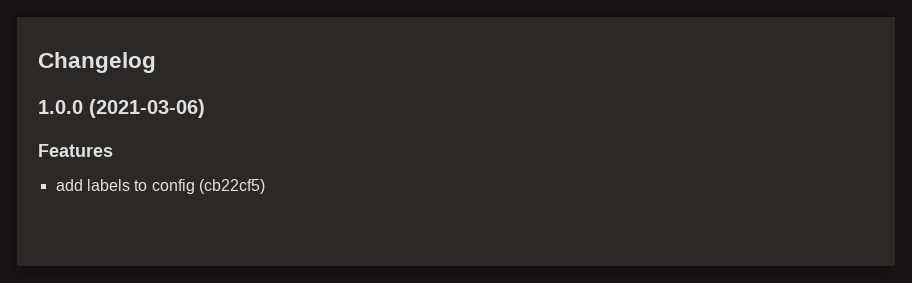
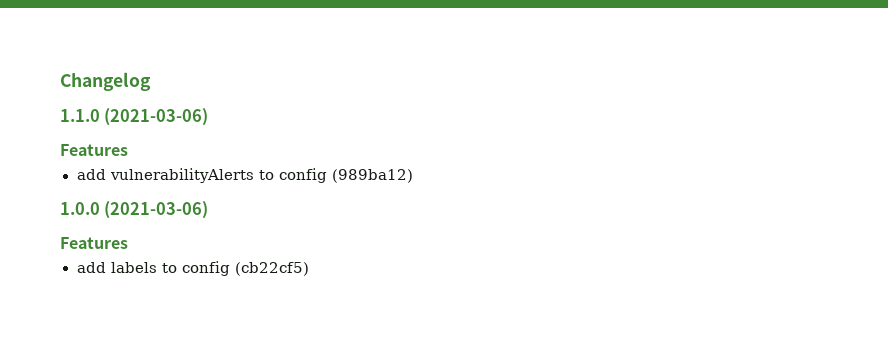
(156, 62) none -> [60,108,209,126] [60,144,128,156] [76,168,413,183] // 1.1.0 (2021-03-06) // Features // add vulnerabilityAlerts to config (989ba12)

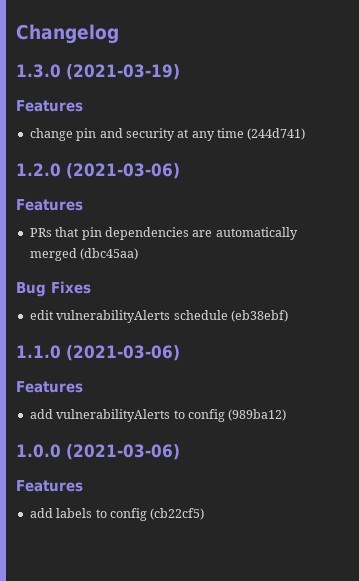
(151, 81) none -> [16,64,180,80] [16,100,83,112] [29,128,306,141] [16,163,180,179] [16,199,83,211] [29,227,298,240] [29,248,139,261] [16,281,91,297] [29,310,288,323] // 1.3.0 (2021-03-19) // Features // change pin and security at any time (244d741) // 1.2.0 (2021-03-06) // Features // PRs that pin dependencies are automatically merged (dbc45aa) // Bug Fixes // edit vulnerabilityAlerts schedule (eb38ebf)

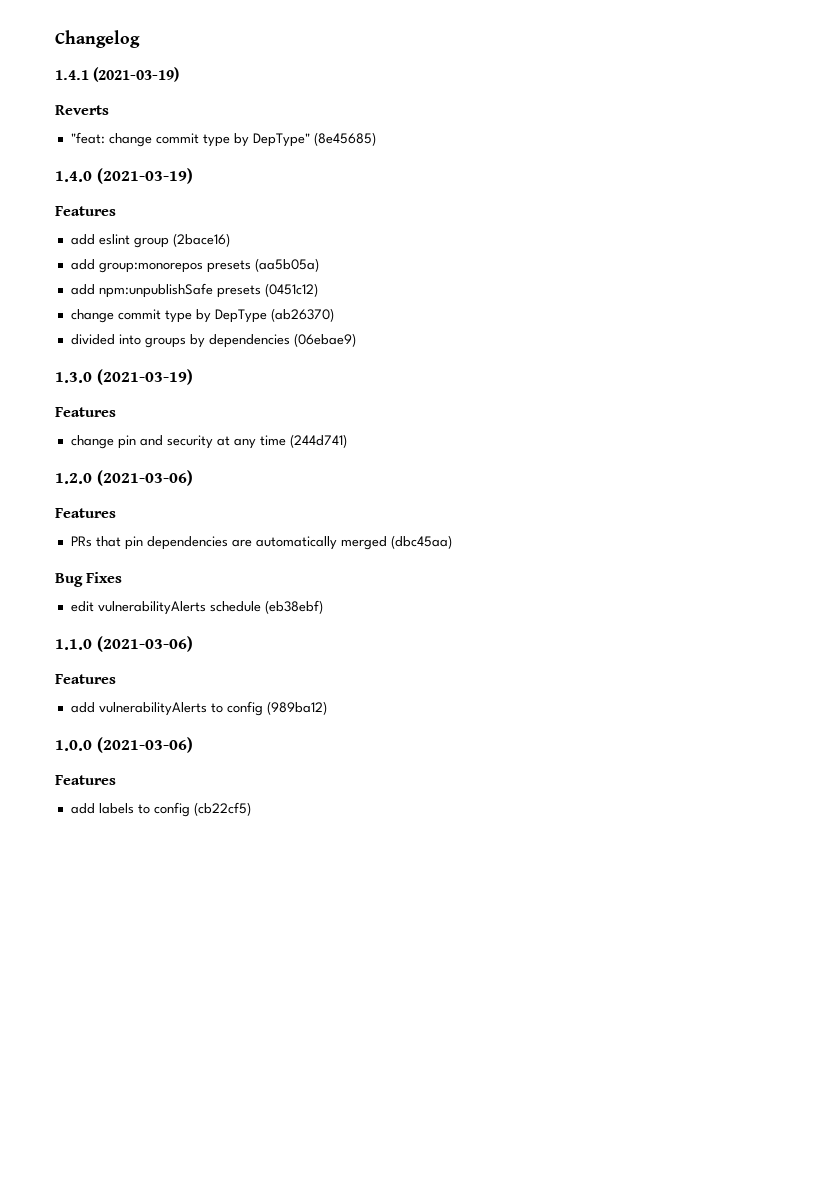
(119, 34) none -> [55,67,180,82] [55,105,109,115] [70,132,376,147] [55,168,193,184] [55,206,116,216] [70,233,230,248] [70,258,319,273] [70,283,318,298] [70,308,334,323] [70,333,356,348] // 1.4.1 (2021-03-19) // Reverts // "feat: change commit type by DepType" (8e45685) // 1.4.0 (2021-03-19) // Features // add eslint group (2bace16) // add group:monorepos presets (aa5b05a) // add npm:unpublishSafe presets (0451c12) // change commit type by DepType (ab26370) // divided into groups by dependencies (06ebae9)

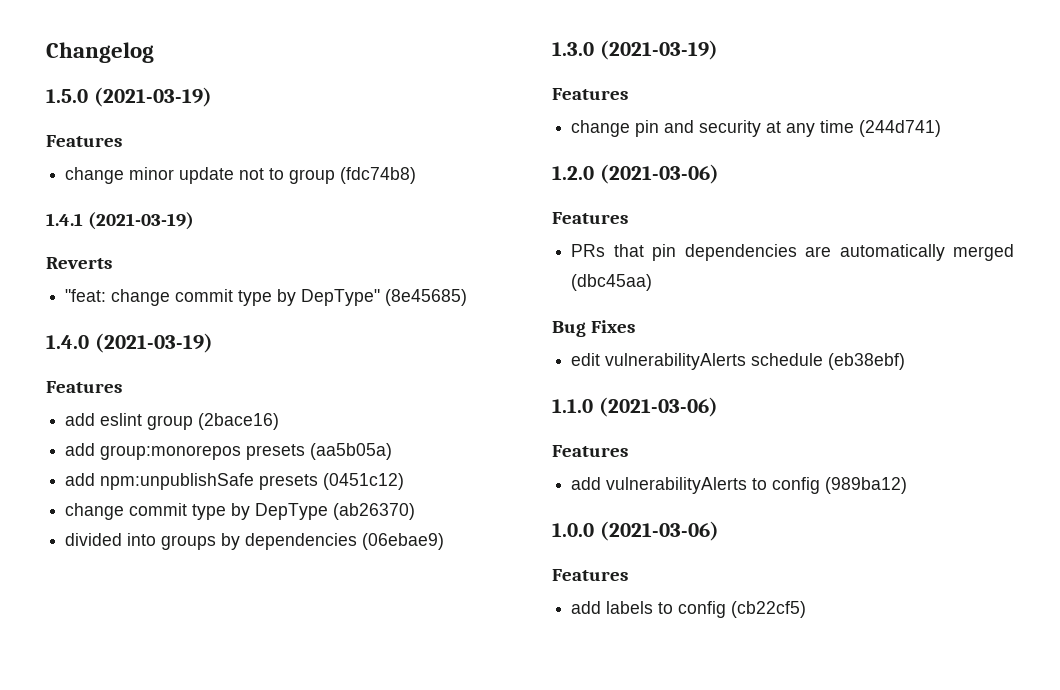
(140, 39) none -> [46,87,212,107] [46,135,122,147] [65,167,417,184] // 1.5.0 (2021-03-19) // Features // change minor update not to group (fdc74b8)

